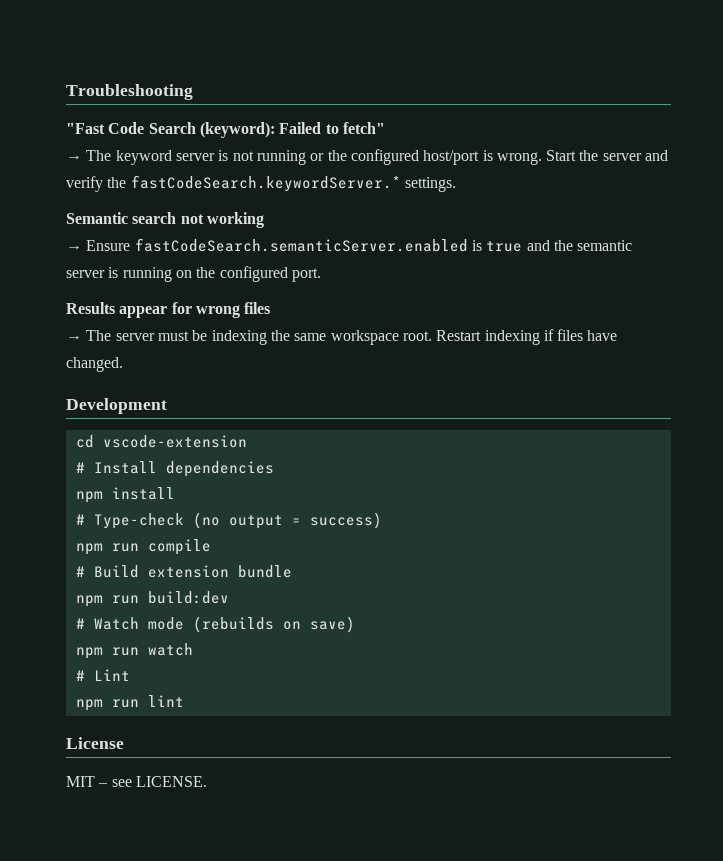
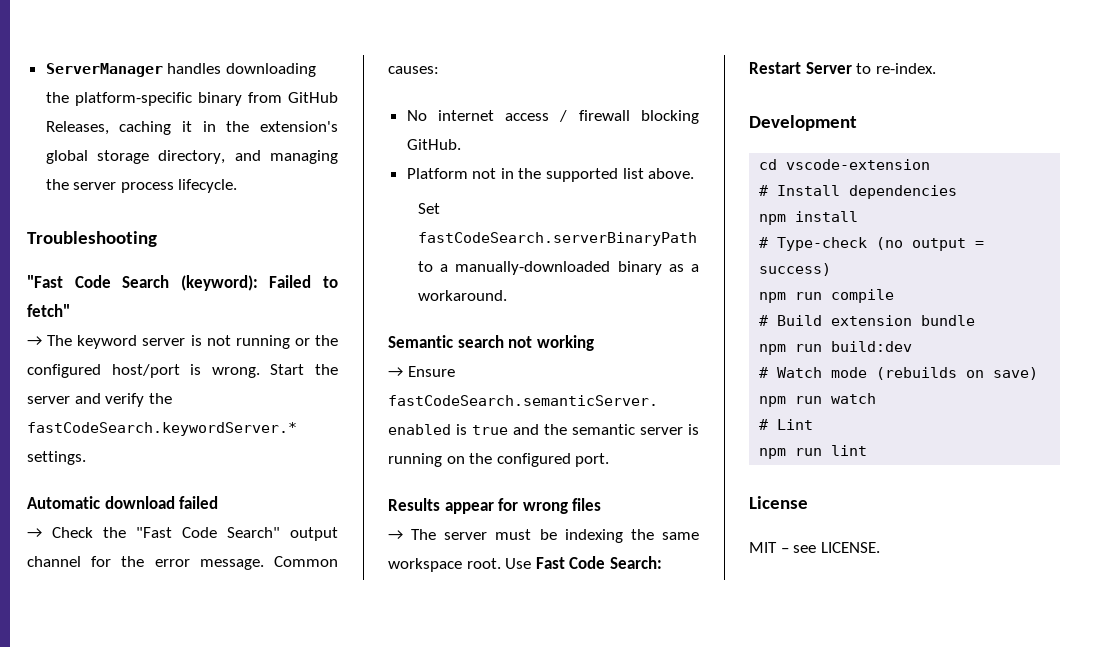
(66, 92) none -> [45,63,316,77] [45,92,338,106] [45,121,338,135] [45,150,338,164] [45,179,238,193] ServerManager handles downloading the platform-specific binary from GitHub Releases, caching it in the extension's global storage directory, and managing the server process lifecycle. //
(456, 184) none -> [27,496,219,509] [27,527,338,541] [27,556,338,570] [388,66,439,74] [406,110,699,124] [406,139,461,150] [406,168,695,182] [418,203,441,214] [418,232,698,246] [418,261,699,275] [418,290,508,301] // Automatic download failed // → Check the "Fast Code Search" output channel for the error message. Common causes: // No internet access / firewall blocking GitHub. // Platform not in the supported list above. // Set fastCodeSearch.serverBinaryPath to a manually-downloaded binary as a workaround.
[436,329,618,345] [66,357,123,372] Restart indexing if files have changed. -> [505,556,662,569] [749,62,936,74] Use Fast Code Search: Restart Server to re-index.

